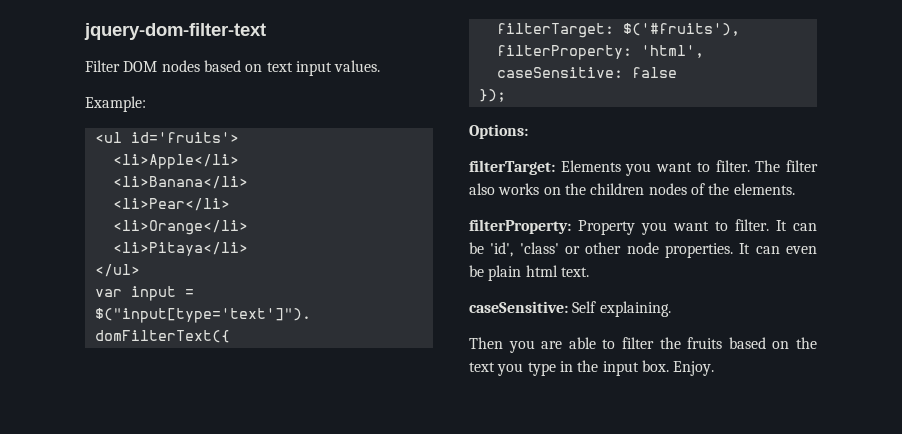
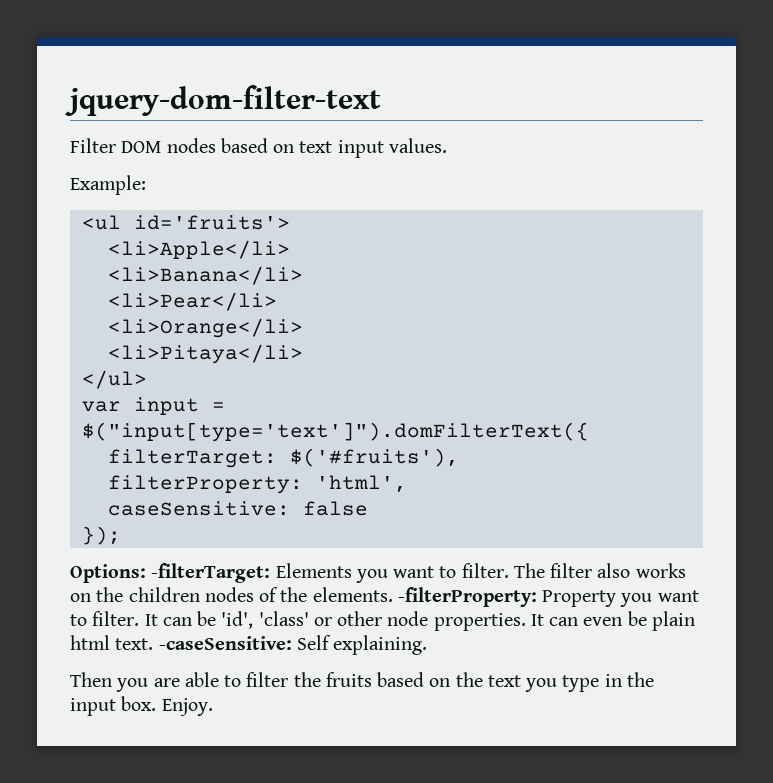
[469,160,555,175] // filterTarget: -> [151,563,271,583] -filterTarget:
[469,219,571,234] // filterProperty: -> [397,587,537,607] -filterProperty:
[469,301,568,313] // caseSensitive: -> [158,636,292,650] -caseSensitive:

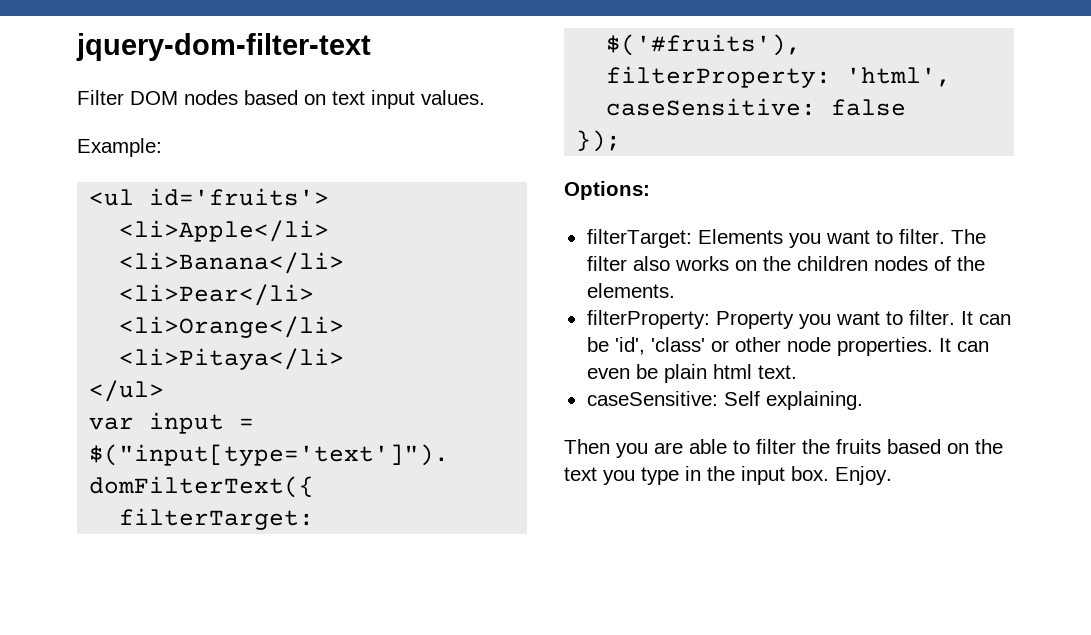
[151,563,271,583] -filterTarget: -> [586,229,692,248] // filterTarget:
[397,587,537,607] -filterProperty: -> [586,310,710,329] // filterProperty:
[158,636,292,650] -caseSensitive: -> [586,391,718,406] // caseSensitive:

